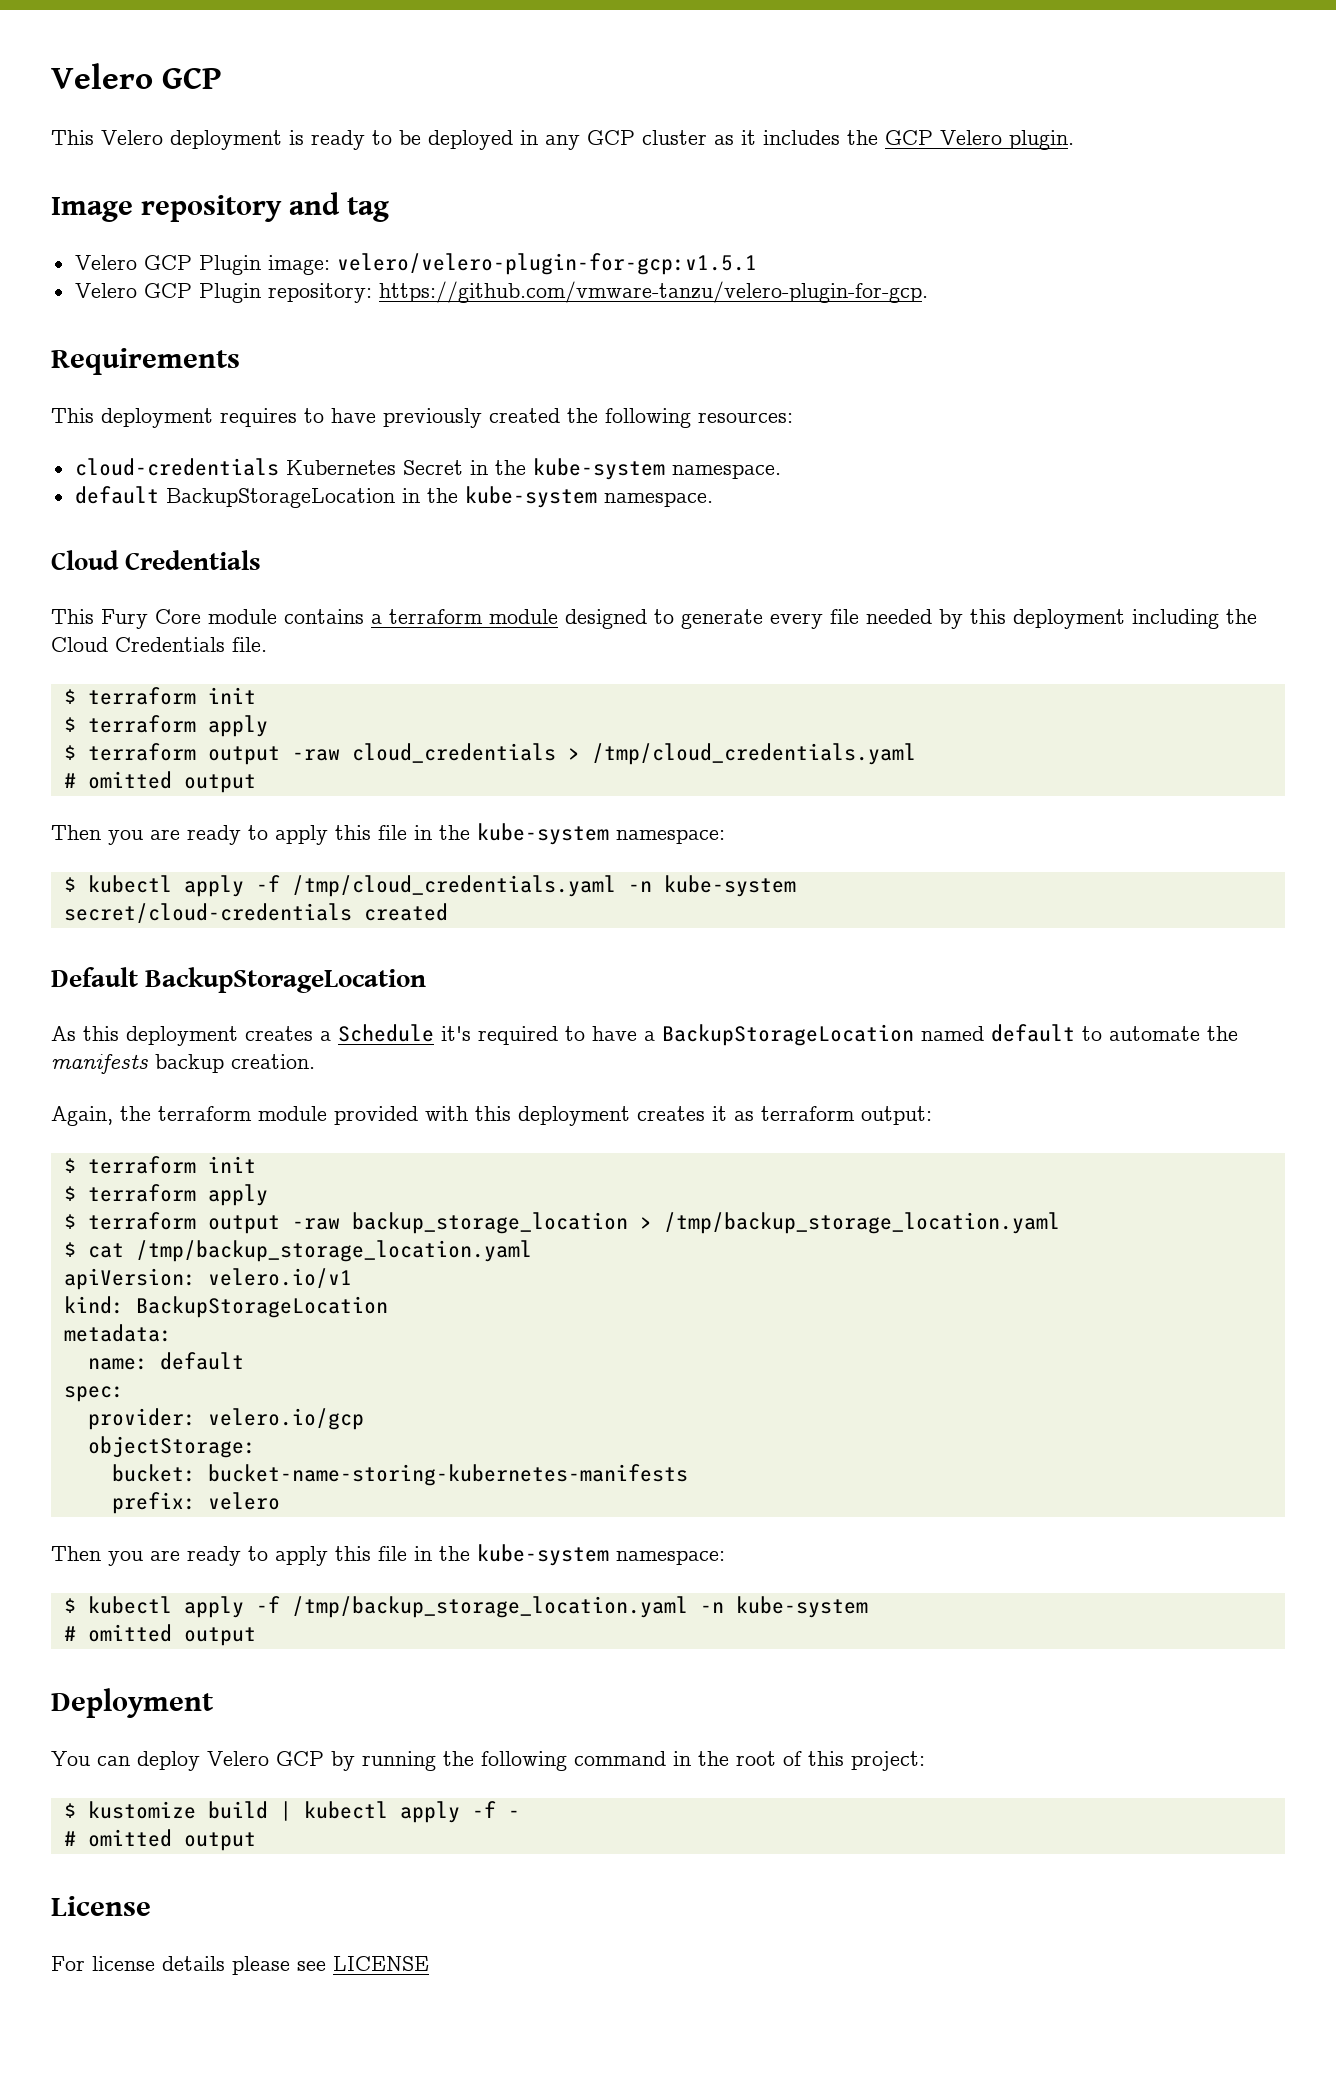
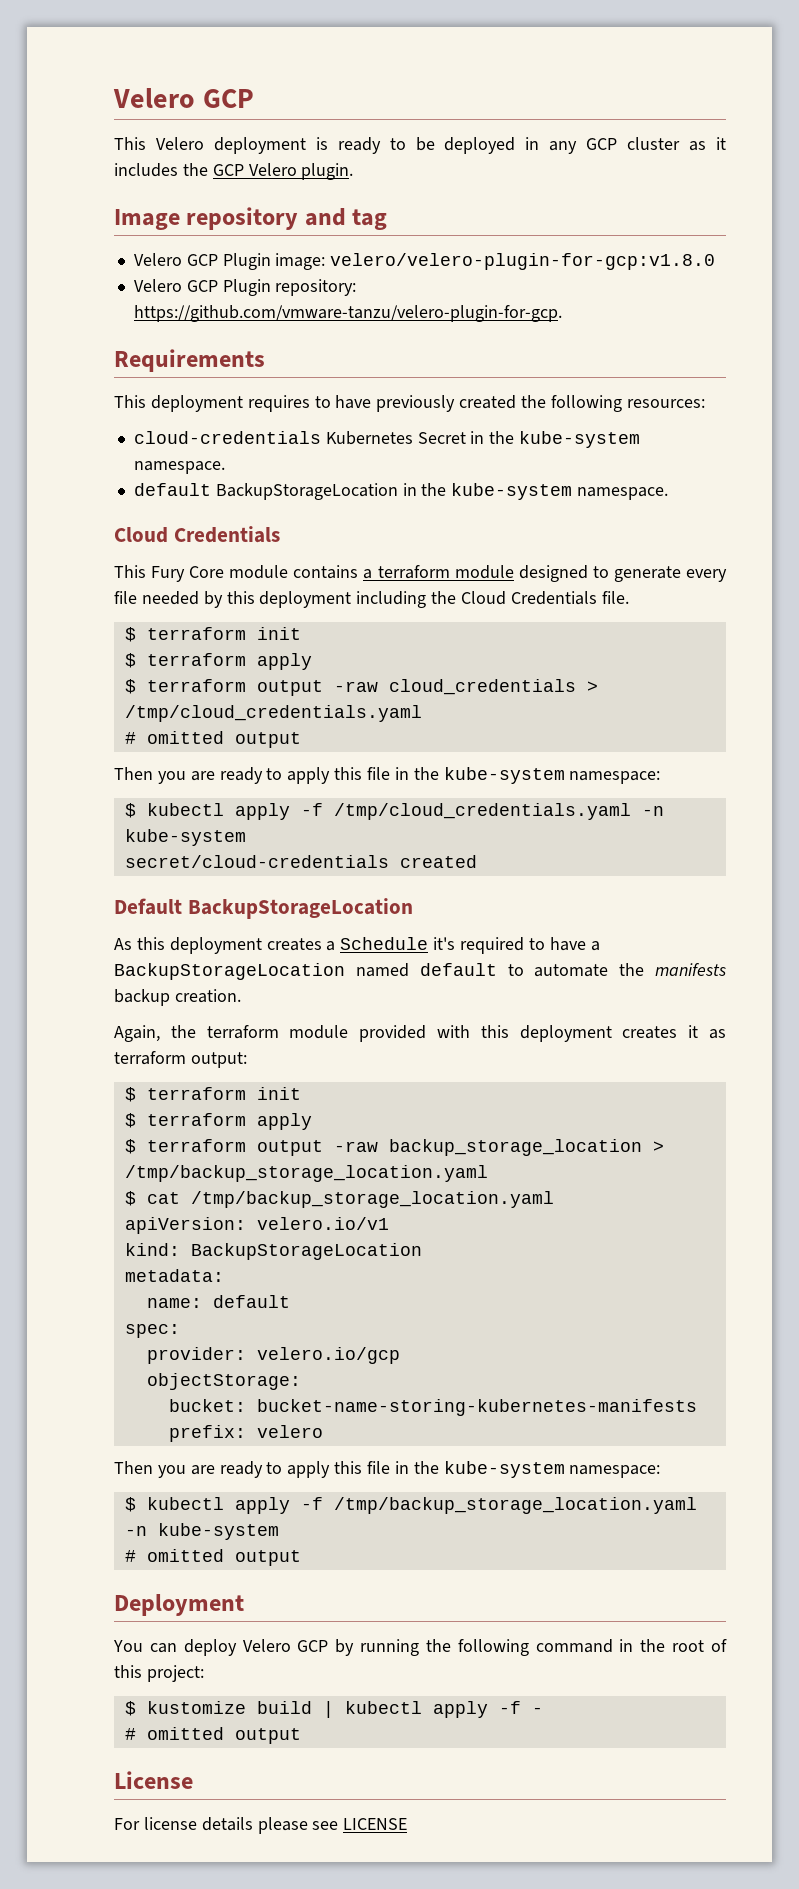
[336,253,757,275] velero/velero-plugin-for-gcp:v1.5.1 -> [330,253,716,270] velero/velero-plugin-for-gcp:v1.8.0

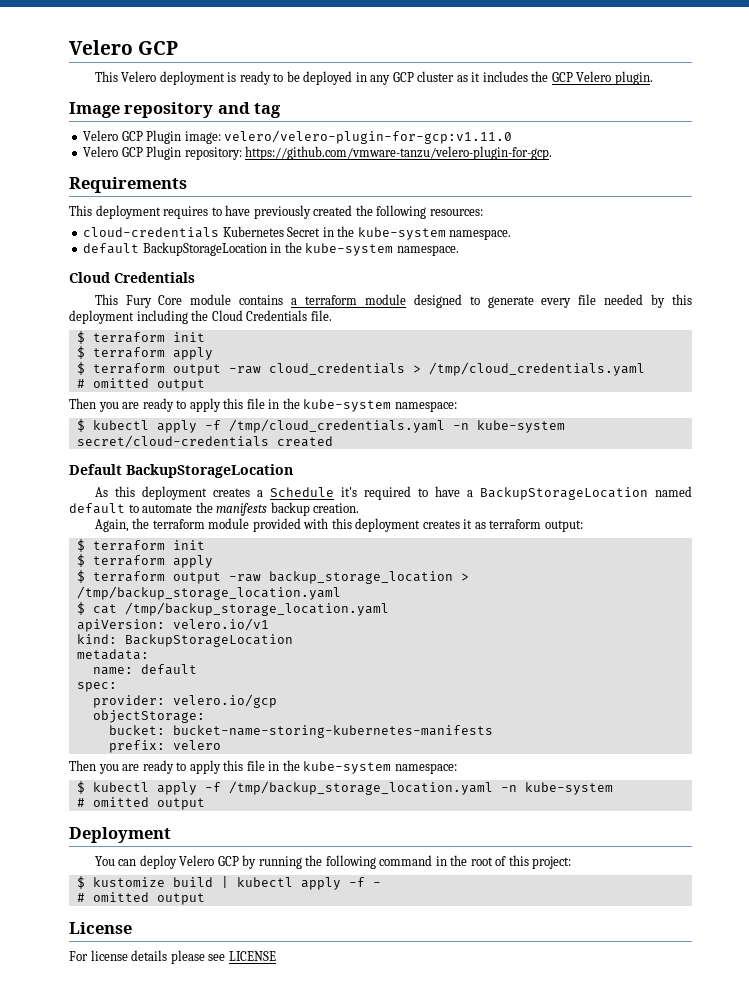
[330,253,716,270] velero/velero-plugin-for-gcp:v1.8.0 -> [224,130,513,144] velero/velero-plugin-for-gcp:v1.11.0

